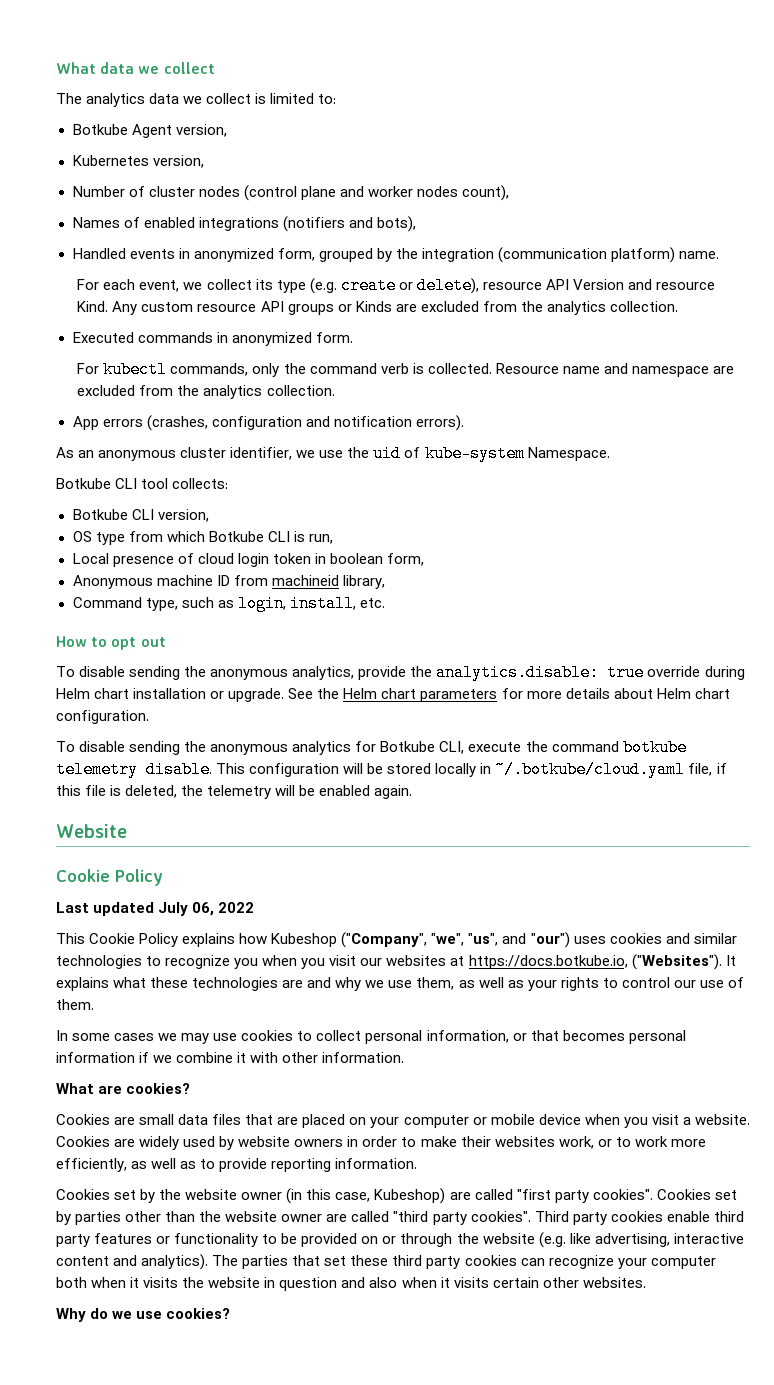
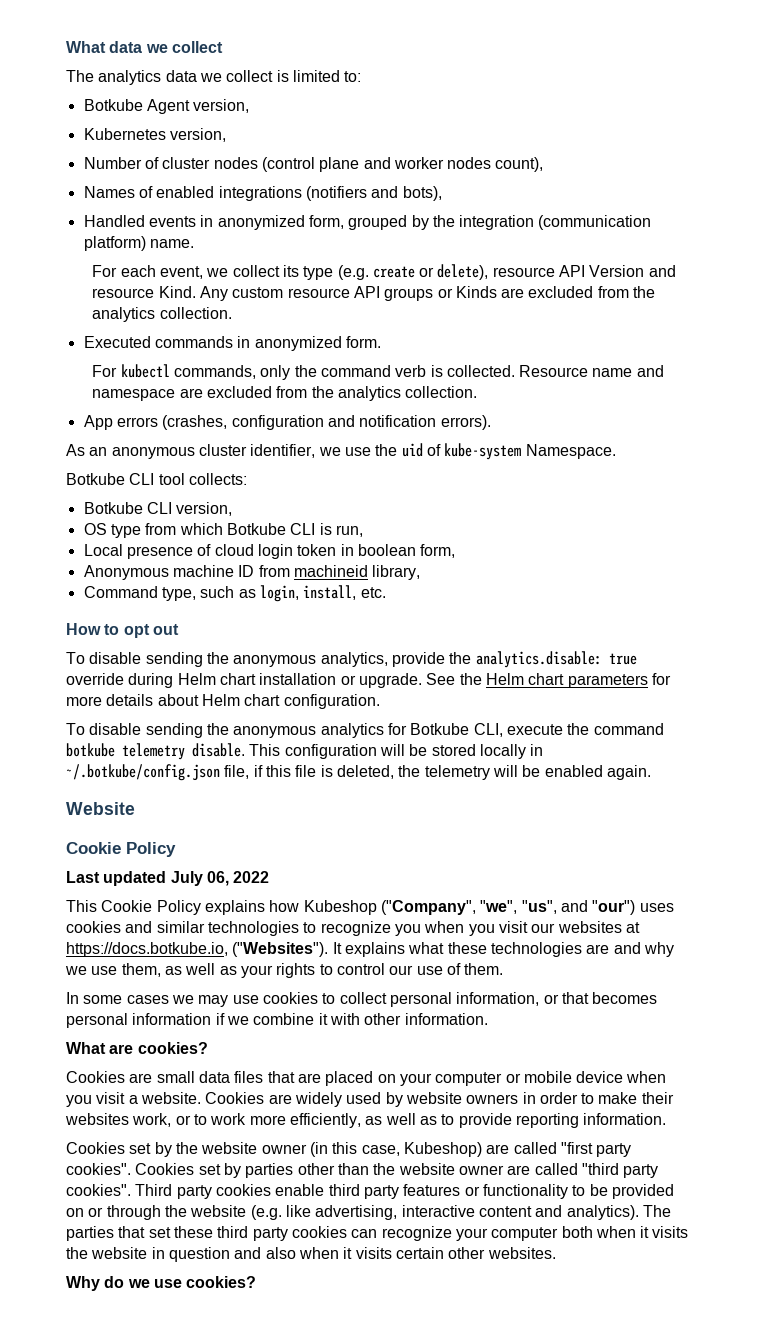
[495,761,686,778] ~/.botkube/cloud.yaml -> [66,764,220,781] ~/.botkube/config.json

